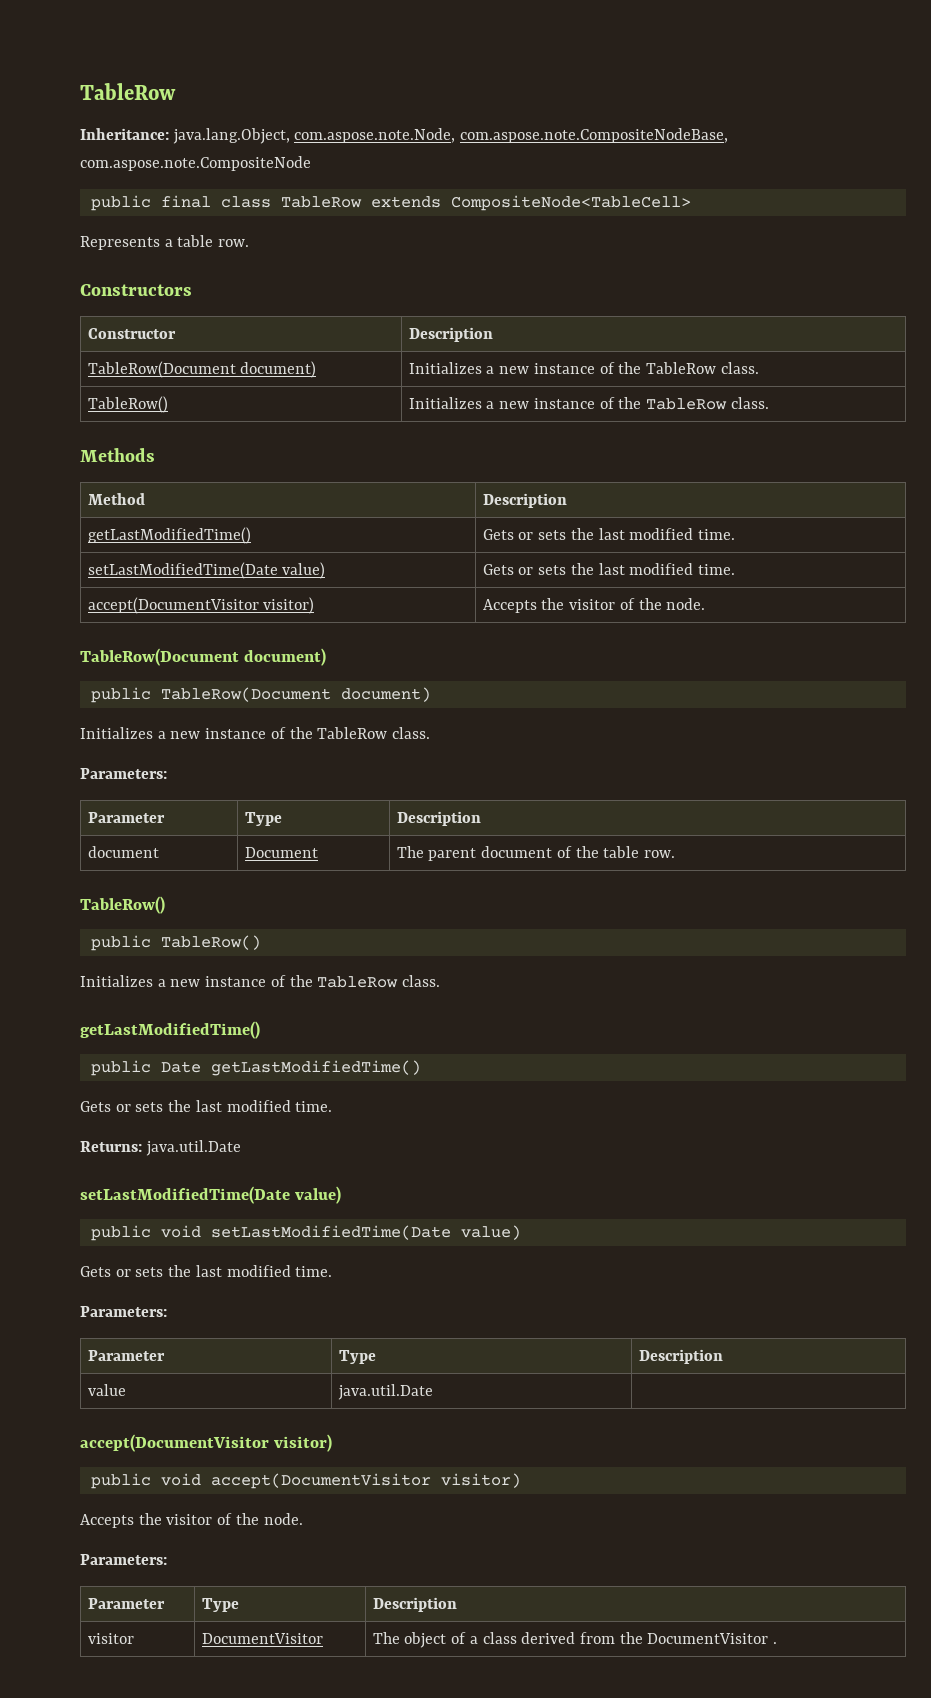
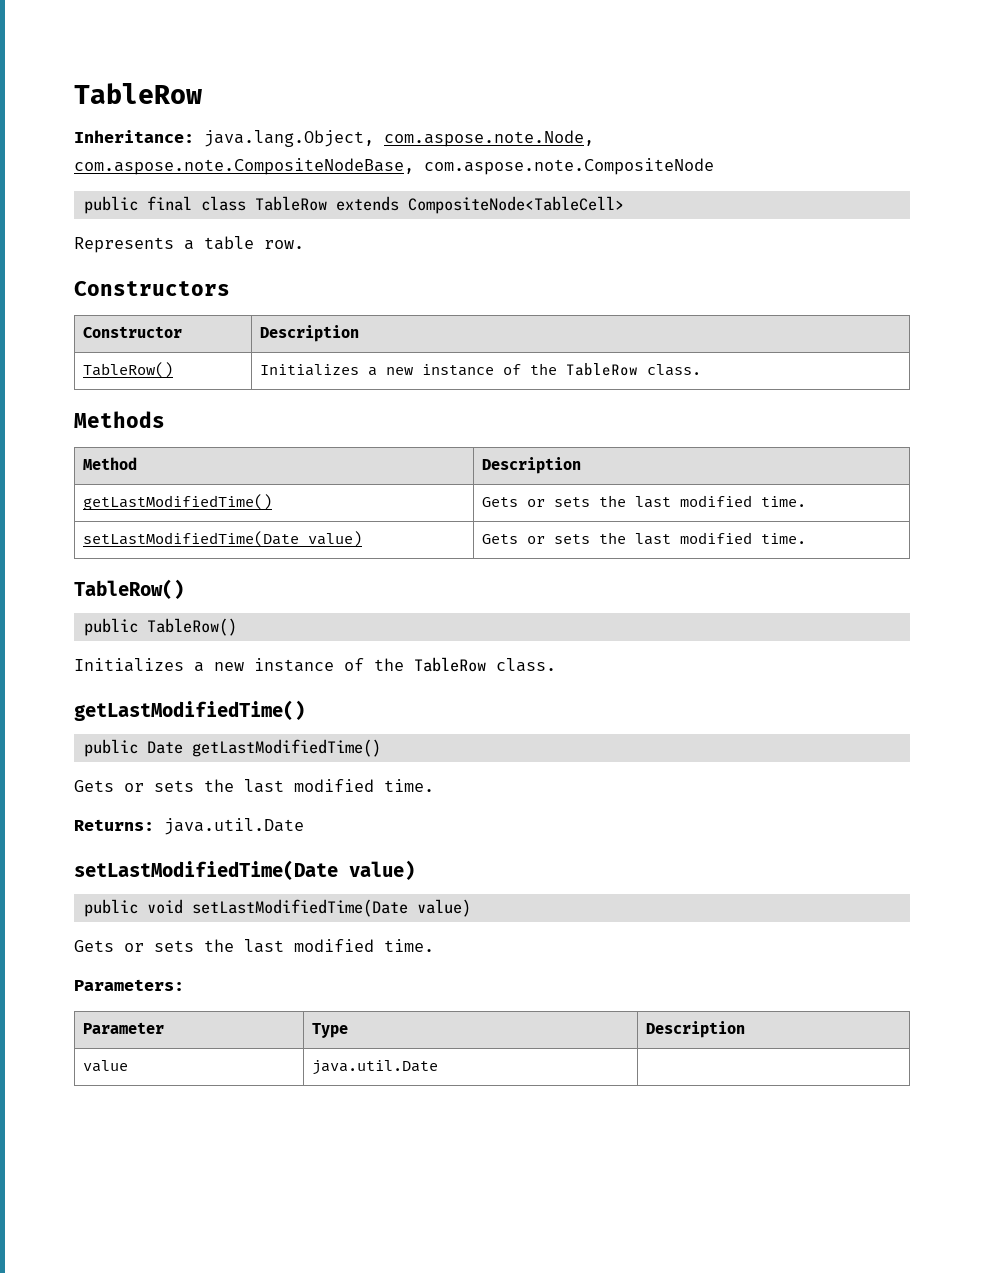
[87,361,317,378] [408,362,759,374] // TableRow(Document document) | Initializes a new instance of the TableRow class. -> (359, 333) none
[87,597,315,614] [482,598,706,613] [80,648,327,666] [90,687,431,703] [80,727,431,739] [80,768,167,779] [87,812,165,823] [244,812,282,826] [396,811,481,826] [87,846,159,858] [244,847,318,858] [396,846,675,861] // accept(DocumentVisitor visitor) | Accepts the visitor of the node. // TableRow(Document document) // public TableRow(Document document) // Initializes a new instance of the TableRow class. // Parameters: // Parameter | Type | Description // document | Document | The parent document of the table row. -> (806, 538) none
[80,1434,333,1452] [90,1473,521,1489] [80,1513,303,1528] [80,1554,167,1565] [87,1598,165,1609] [201,1598,239,1612] [372,1597,457,1612] [87,1633,134,1644] [201,1633,323,1644] [372,1632,778,1648] // accept(DocumentVisitor visitor) // public void accept(DocumentVisitor visitor) // Accepts the visitor of the node. // Parameters: // Parameter | Type | Description // visitor | DocumentVisitor | The object of a class derived from the DocumentVisitor . -> (438, 1067) none

